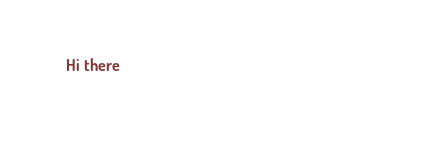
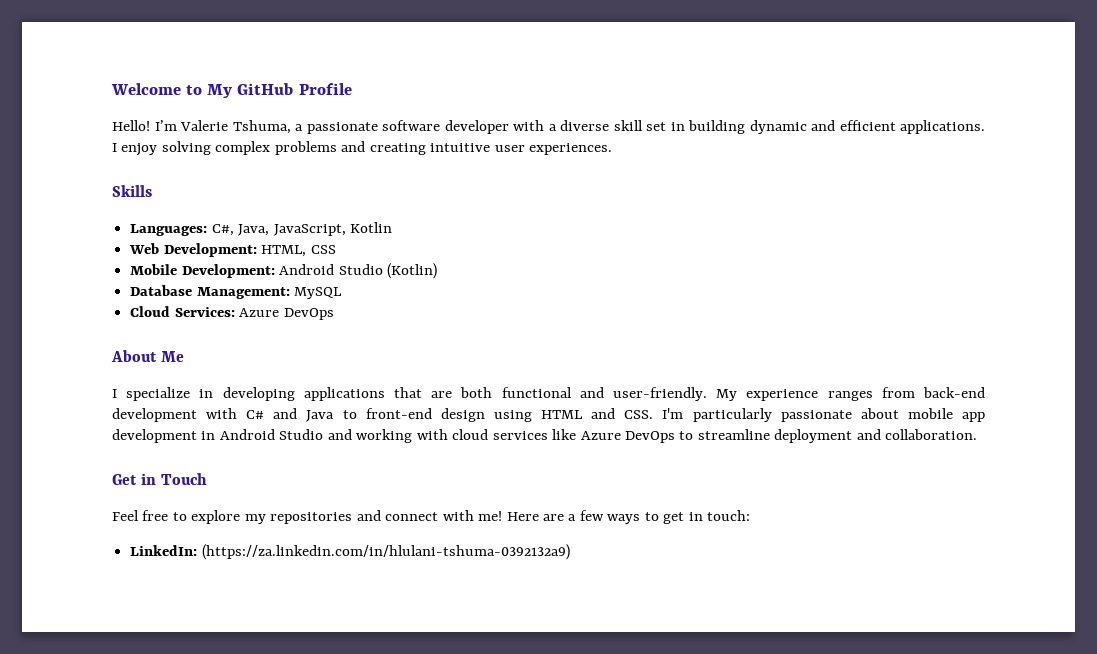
[66,58,121,71] Hi there -> [111,83,352,98] [112,120,985,134] [112,141,613,156] [112,185,152,197] [130,222,392,236] [129,243,336,257] [130,263,437,279] [130,285,343,299] [130,306,334,320] [111,350,184,362] [112,387,986,401] [112,408,986,422] [112,429,978,443] [112,473,207,485] [112,510,751,524] [130,544,570,560] Welcome to My GitHub Profile // Hello! I’m Valerie Tshuma, a passionate software developer with a diverse skill set in building dynamic and efficient applications. I enjoy solving complex problems and creating intuitive user experiences. // Skills // Languages: C#, Java, JavaScript, Kotlin // Web Development: HTML, CSS // Mobile Development: Android Studio (Kotlin) // Database Management: MySQL // Cloud Services: Azure DevOps // About Me // I specialize in developing applications that are both functional and user-friendly. My experience ranges from back-end development with C# and Java to front-end design using HTML and CSS. I'm particularly passionate about mobile app development in Android Studio and working with cloud services like Azure DevOps to streamline deployment and collaboration. // Get in Touch // Feel free to explore my repositories and connect with me! Here are a few ways to get in touch: // LinkedIn: (https://za.linkedin.com/in/hlulani-tshuma-0392132a9)

